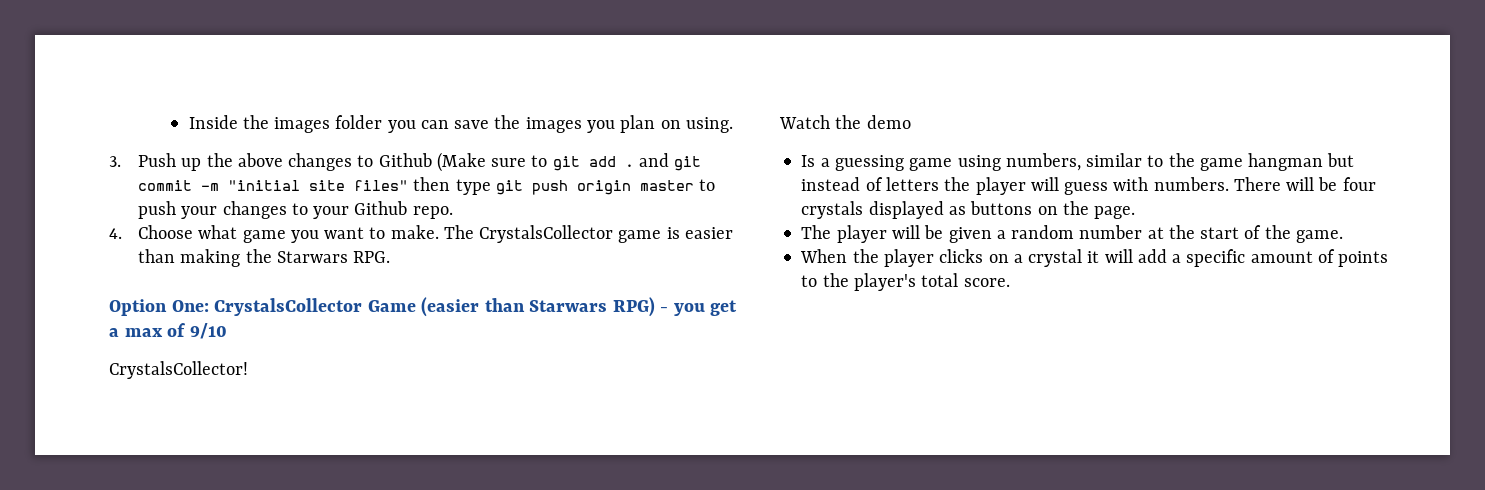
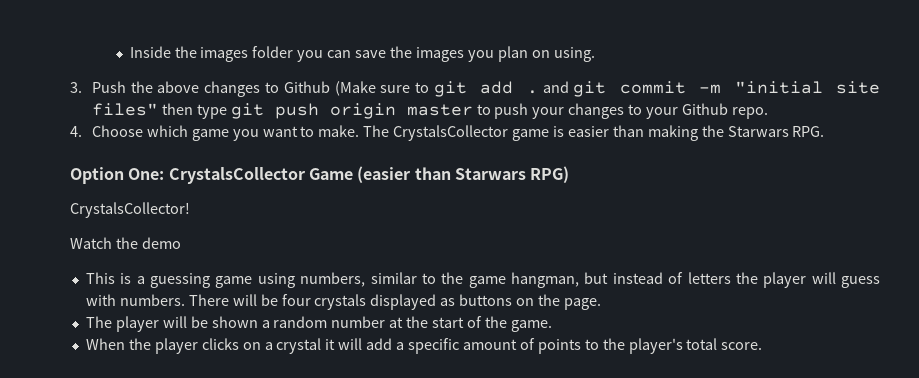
[181,158,202,171] up -> (126, 87) none
[198,225,238,239] what -> [146,125,188,137] which
[660,300,738,316] [109,323,227,339] - you get a max of 9/10 -> (570, 174) none
[801,155,816,167] Is -> [85,272,132,284] This is
[1248,153,1324,171] hangman -> [511,272,580,288] hangman,
[948,227,992,243] given -> [211,316,258,328] shown

